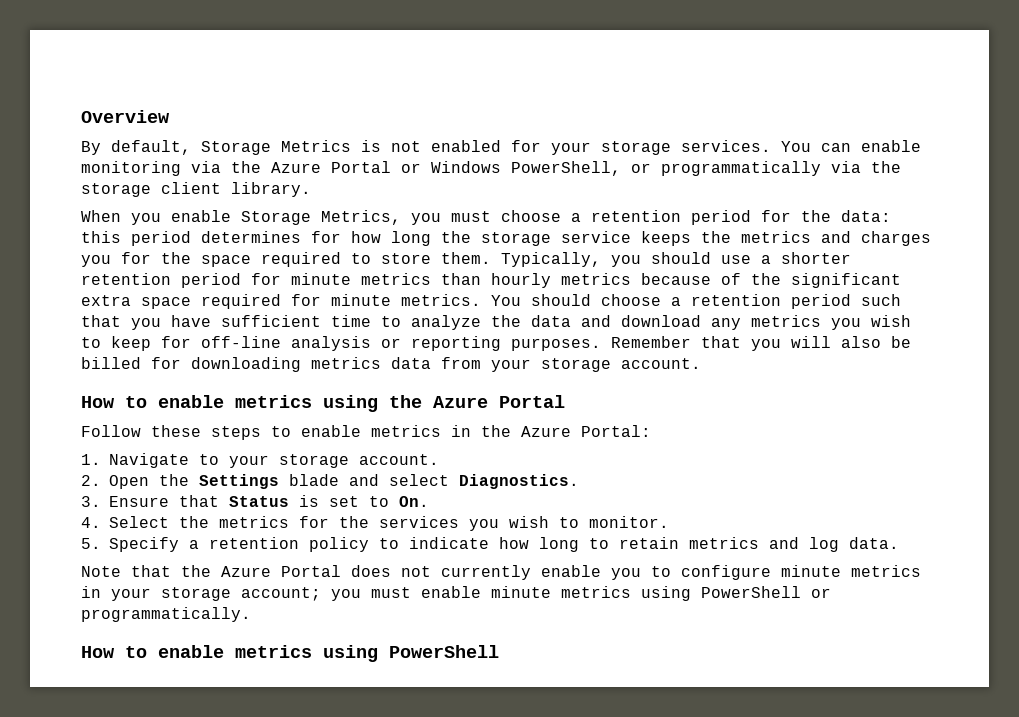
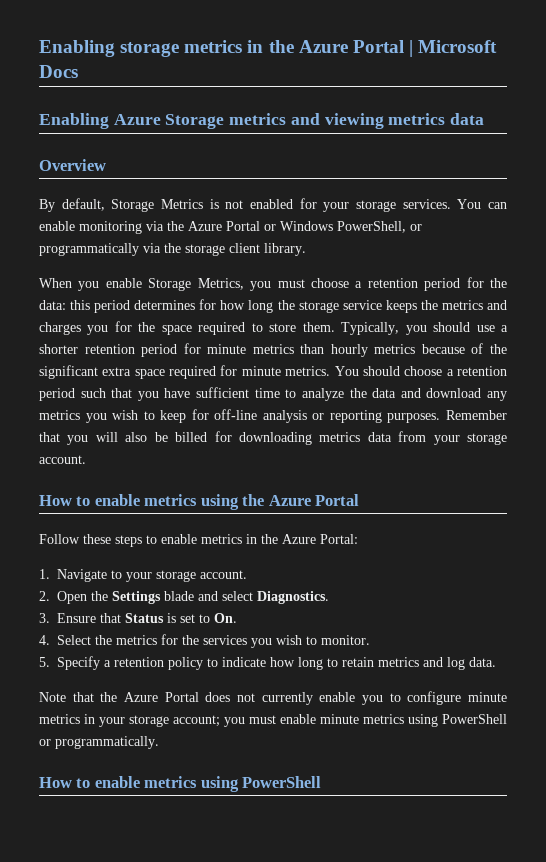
(81, 116) none -> [39,40,498,57] [39,65,78,78] [39,113,485,129] Enabling storage metrics in the Azure Portal | Microsoft Docs // Enabling Azure Storage metrics and viewing metrics data //

